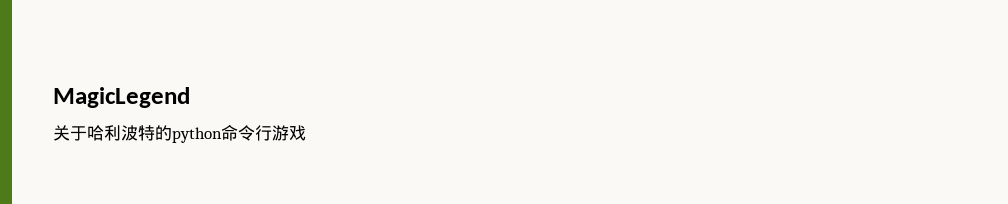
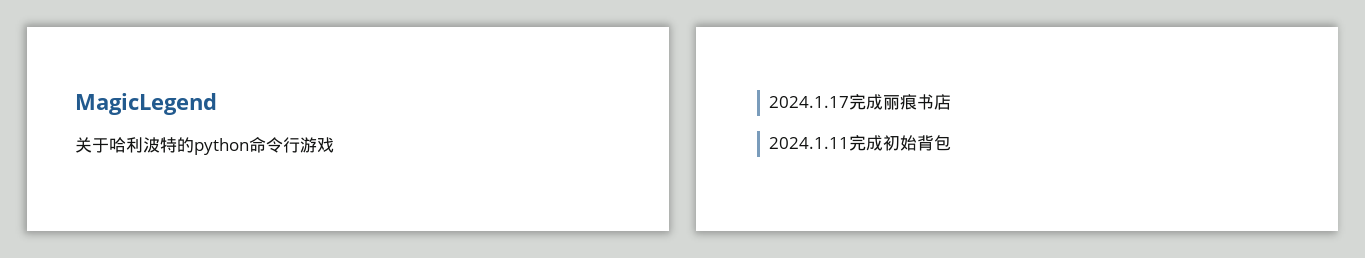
(306, 133) none -> [769,94,952,110] [769,135,952,151] // 2024.1.17完成丽痕书店 // 2024.1.11完成初始背包

